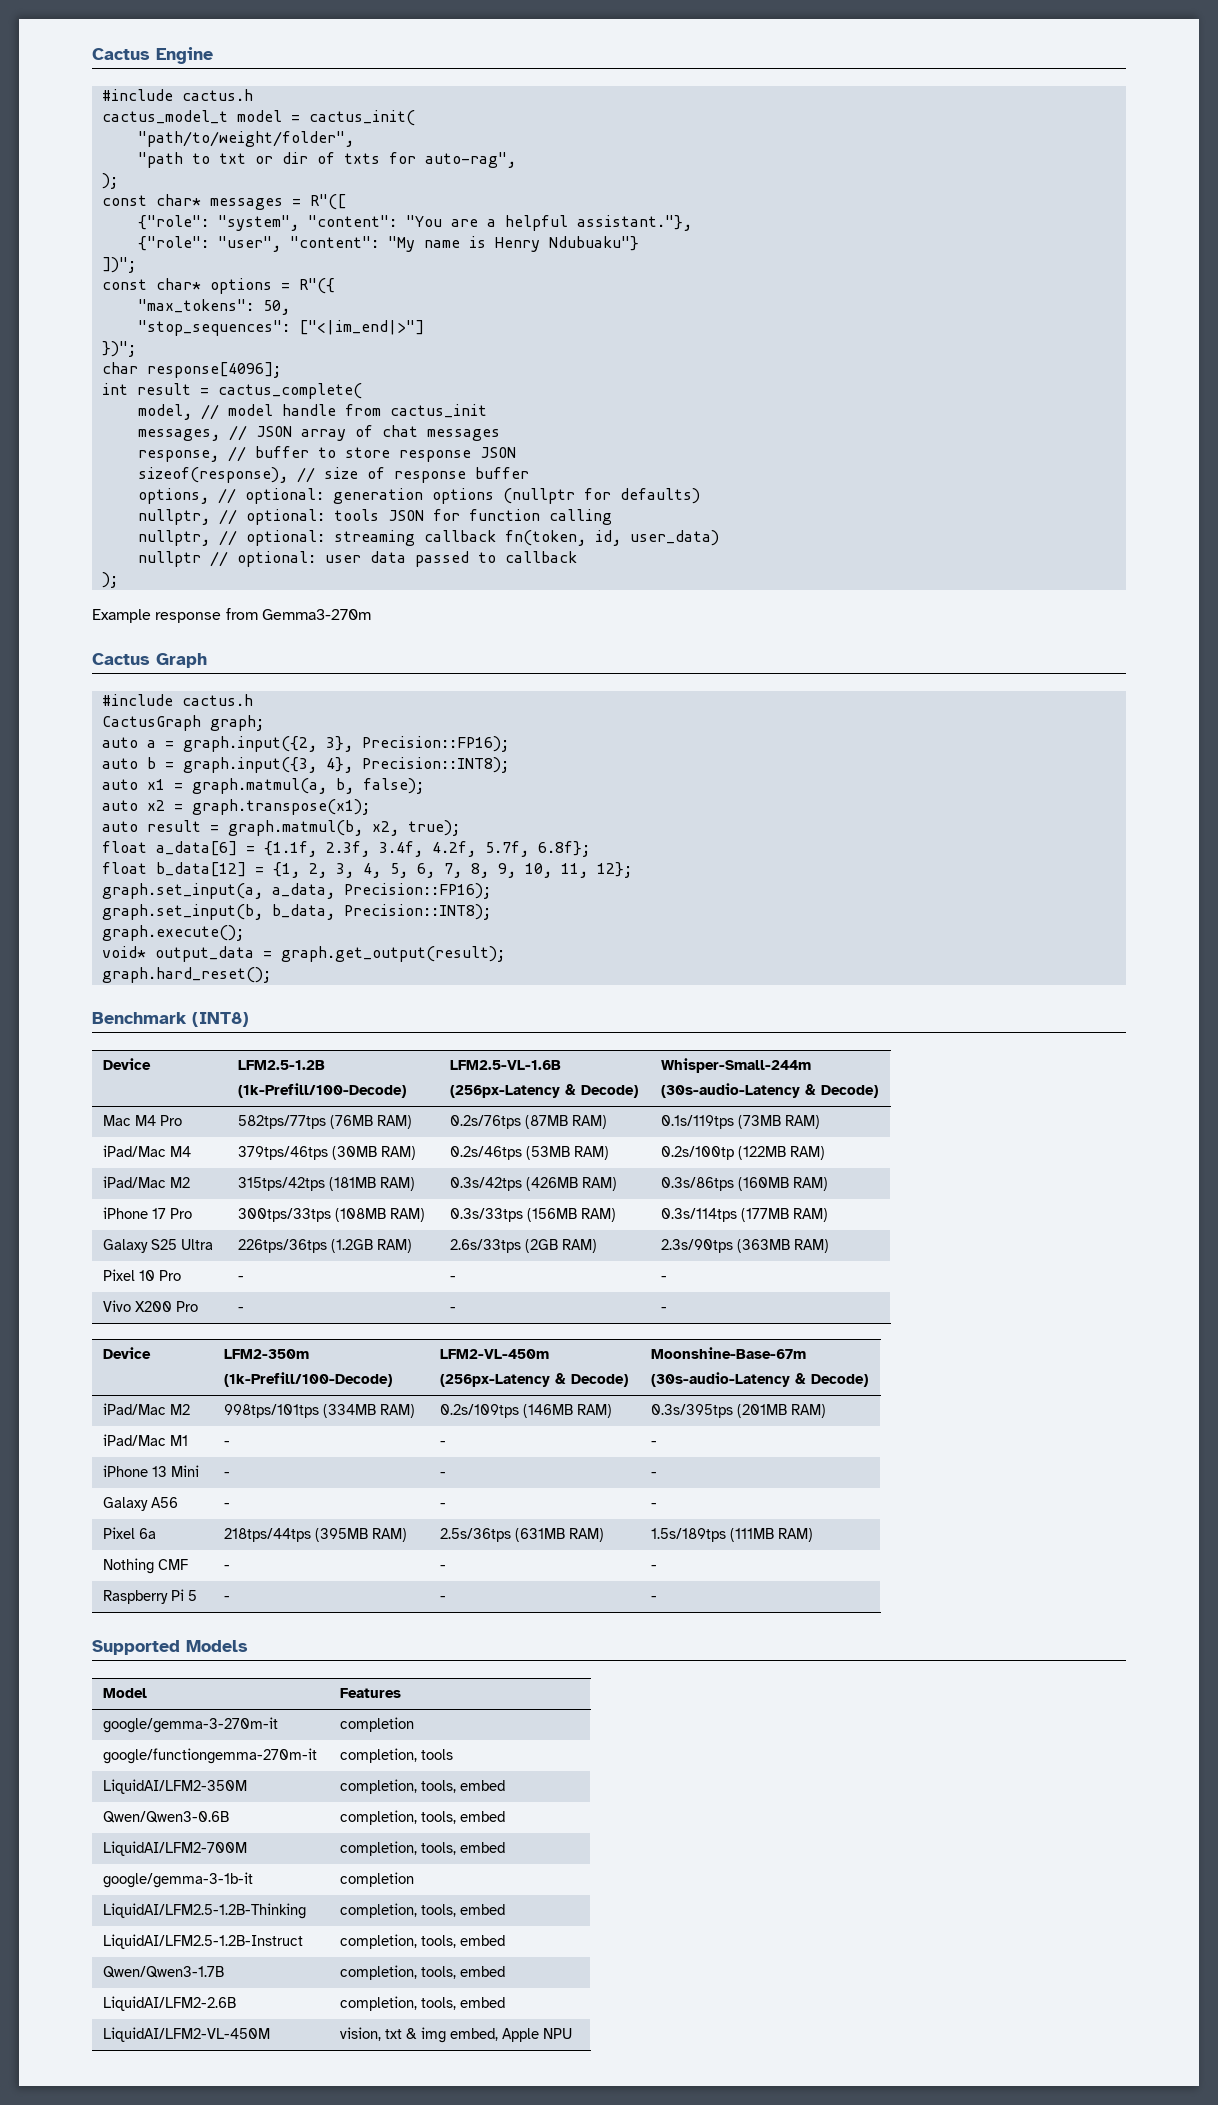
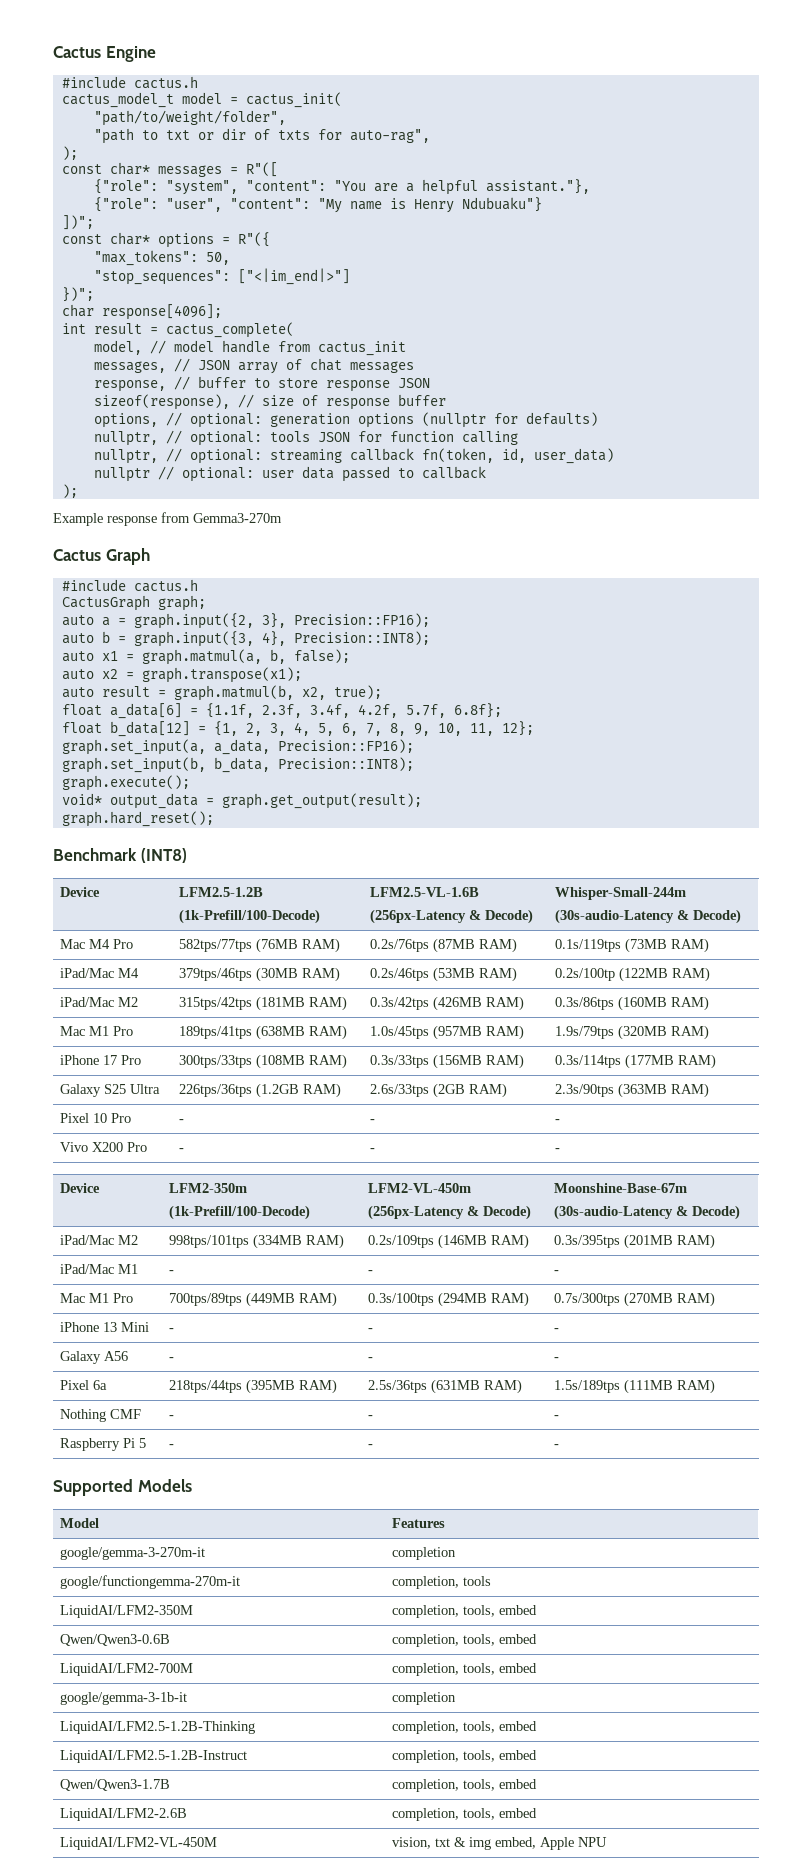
(829, 1184) none -> [60,1026,134,1036] [179,1025,348,1040] [370,1025,525,1040] [555,1025,710,1040] // Mac M1 Pro | 189tps/41tps (638MB RAM) | 1.0s/45tps (957MB RAM) | 1.9s/79tps (320MB RAM)
(658, 1443) none -> [60,1293,134,1303] [169,1292,338,1307] [368,1292,530,1307] [554,1292,716,1307] // Mac M1 Pro | 700tps/89tps (449MB RAM) | 0.3s/100tps (294MB RAM) | 0.7s/300tps (270MB RAM)

